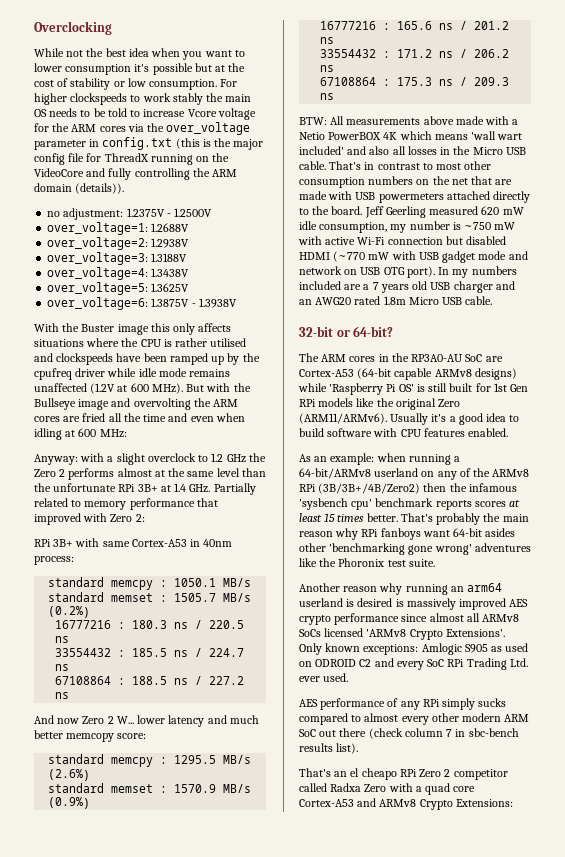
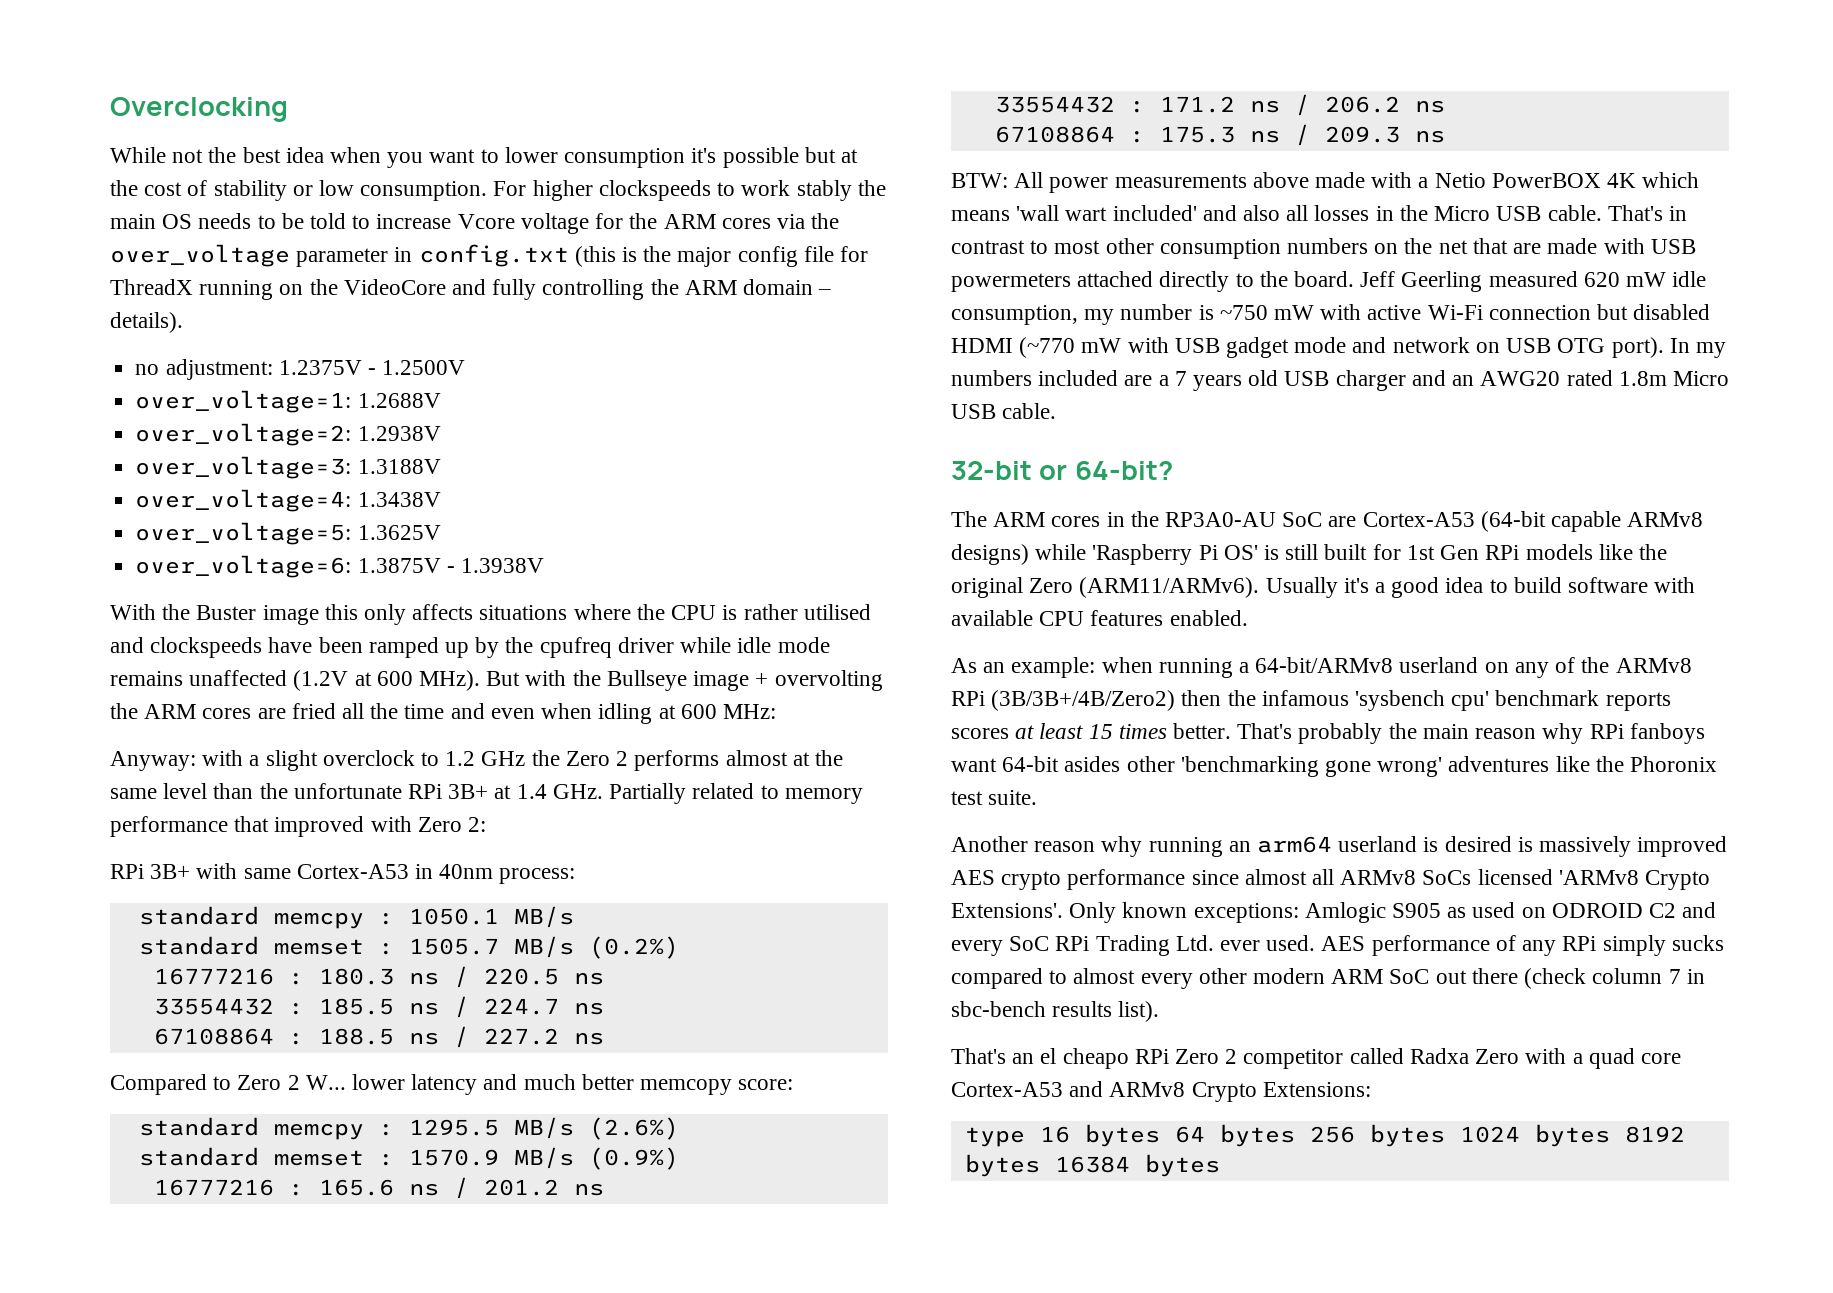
[75,183,125,194] (details)). -> [818,289,832,295] [110,312,183,333] – details).
[111,398,131,407] and -> [755,672,769,686] +
[34,715,80,724] And now -> [110,1074,232,1095] Compared to
(345, 120) none -> [1049,177,1109,193] power
(398, 432) none -> [951,610,1033,626] available
(349, 677) // -> (1316, 943) none
(513, 803) none -> [964,1124,1685,1147] [964,1154,1220,1177] // type 16 bytes 64 bytes 256 bytes 1024 bytes 8192 bytes 16384 bytes

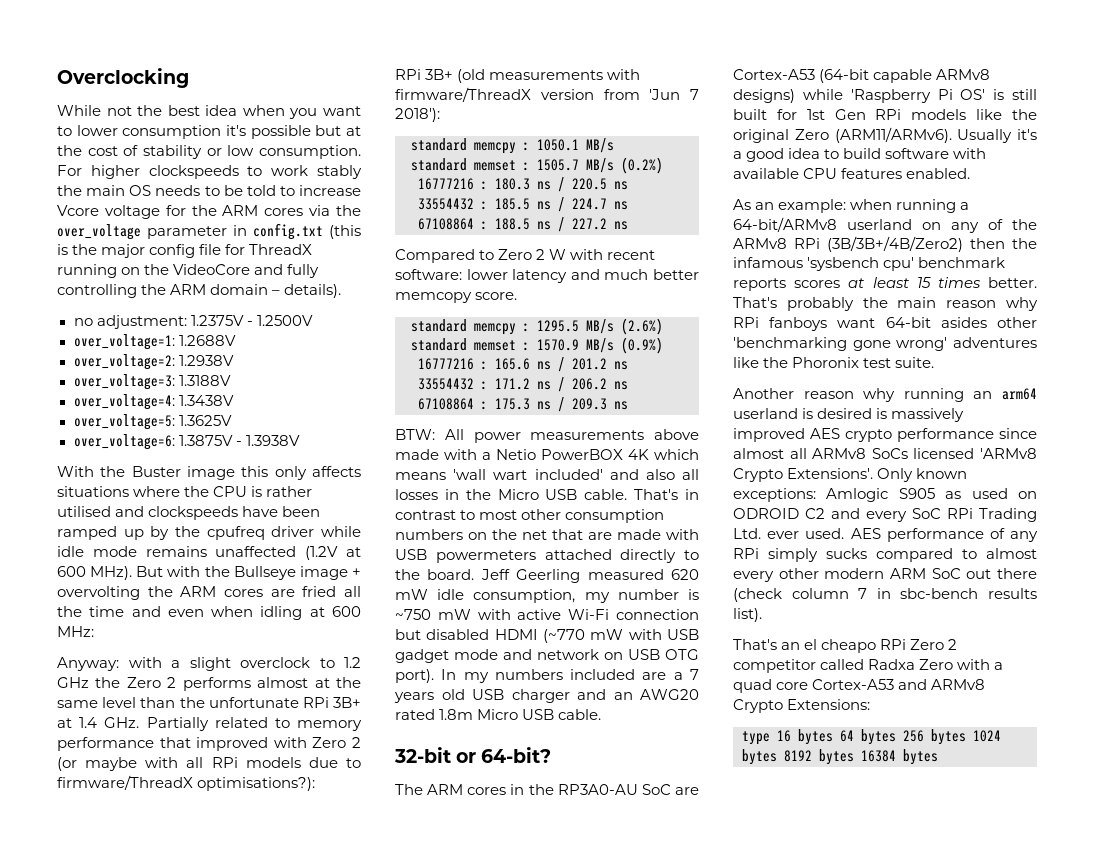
[468,817,487,832] [110,863,576,884] 2: // RPi 3B+ with same Cortex-A53 in 40nm process: -> [352,737,361,748] [57,757,362,771] [57,775,316,791] [395,69,641,83] [395,87,699,102] [395,108,440,122] 2 (or maybe with all RPi models due to firmware/ThreadX optimisations?): // RPi 3B+ (old measurements with firmware/ThreadX version from 'Jun 7 2018'):
[305,1075,346,1090] W... -> [549,249,656,260] [395,269,462,280] W with recent software:
[738,1079,794,1090] score: -> [475,292,518,300] score.

